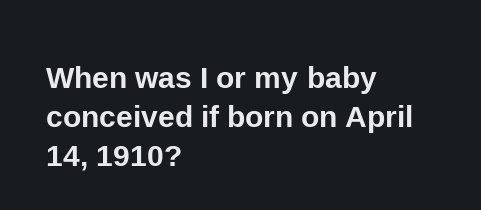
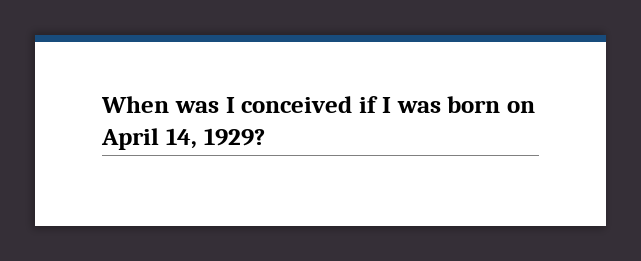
[216,66,377,94] [46,105,221,127] or my baby conceived if -> [241,96,441,113] conceived if I was
[96,146,183,166] 1910? -> [203,128,265,146] 1929?

